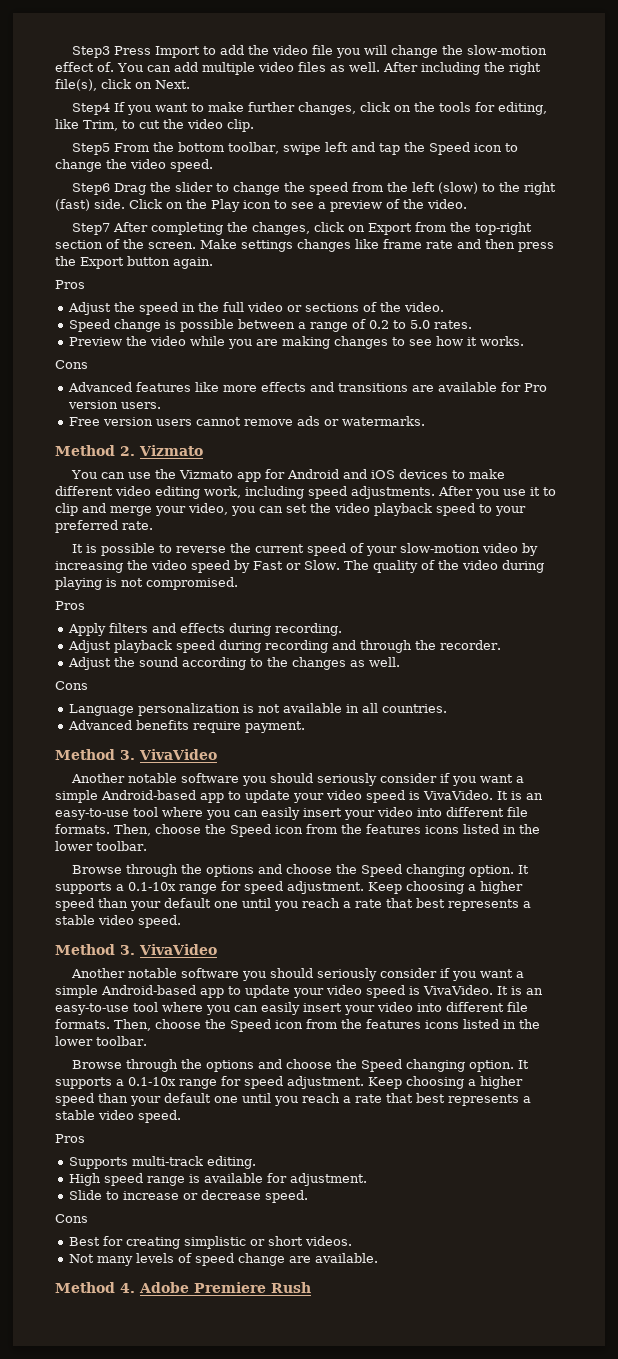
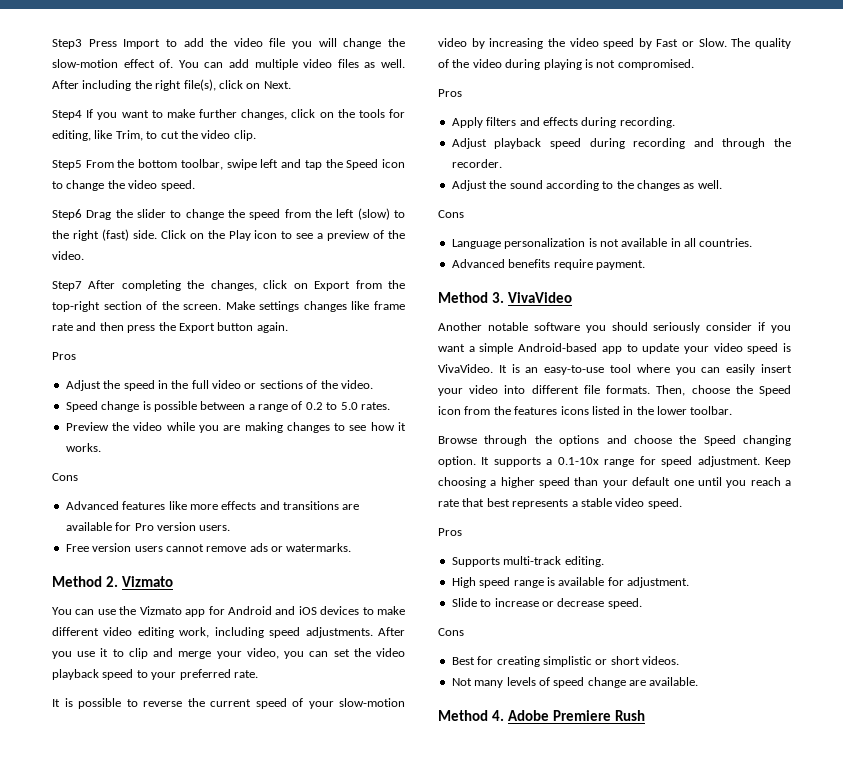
[55,944,217,955] [70,968,524,981] [55,985,543,998] [55,1002,528,1015] [55,1019,540,1032] [55,1036,147,1046] [71,1059,529,1072] [55,1076,523,1089] [55,1093,531,1106] [55,1110,181,1123] // Method 3. VivaVideo // Another notable software you should seriously consider if you want a simple Android-based app to update your video speed is VivaVideo. It is an easy-to-use tool where you can easily insert your video into different file formats. Then, choose the Speed icon from the features icons listed in the lower toolbar. // Browse through the options and choose the Speed changing option. It supports a 0.1-10x range for speed adjustment. Keep choosing a higher speed than your default one until you reach a rate that best represents a stable video speed. -> (682, 503) none

